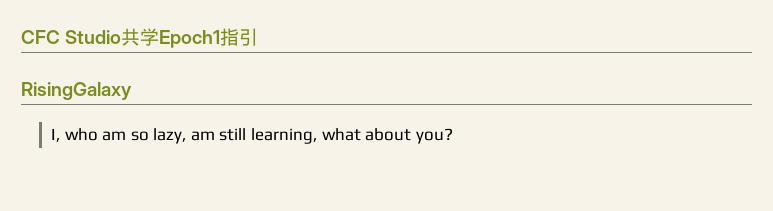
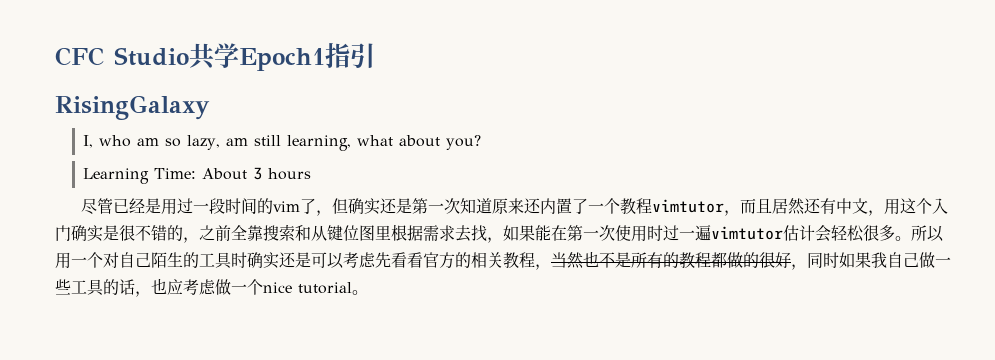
(453, 136) none -> [83,167,312,184] [81,198,949,216] [55,224,944,243] [55,251,951,270] [55,278,368,297] // Learning Time: About 3 hours // 尽管已经是用过一段时间的vim了，但确实还是第一次知道原来还内置了一个教程vimtutor，而且居然还有中文，用这个入门确实是很不错的，之前全靠搜索和从键位图里根据需求去找，如果能在第一次使用时过一遍vimtutor估计会轻松很多。所以用一个对自己陌生的工具时确实还是可以考虑先看看官方的相关教程，当然也不是所有的教程都做的很好，同时如果我自己做一些工具的话，也应考虑做一个nice tutorial。

